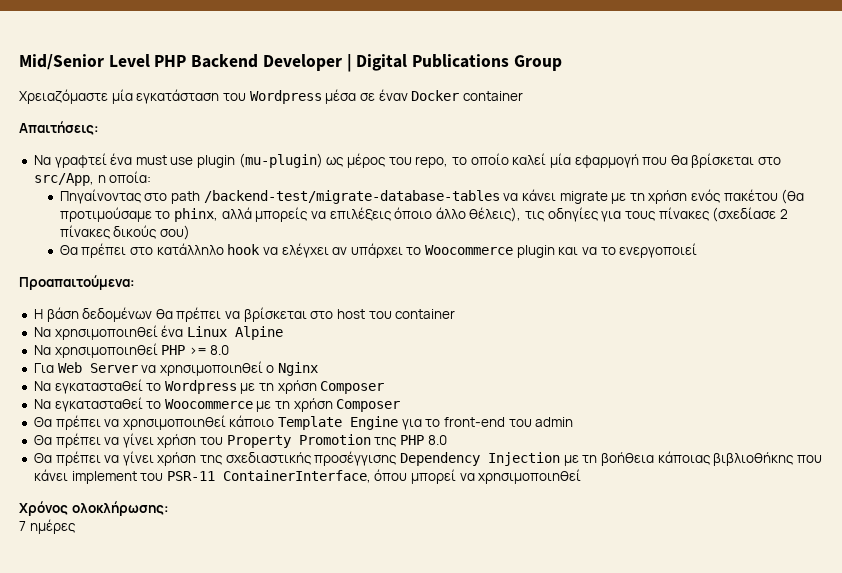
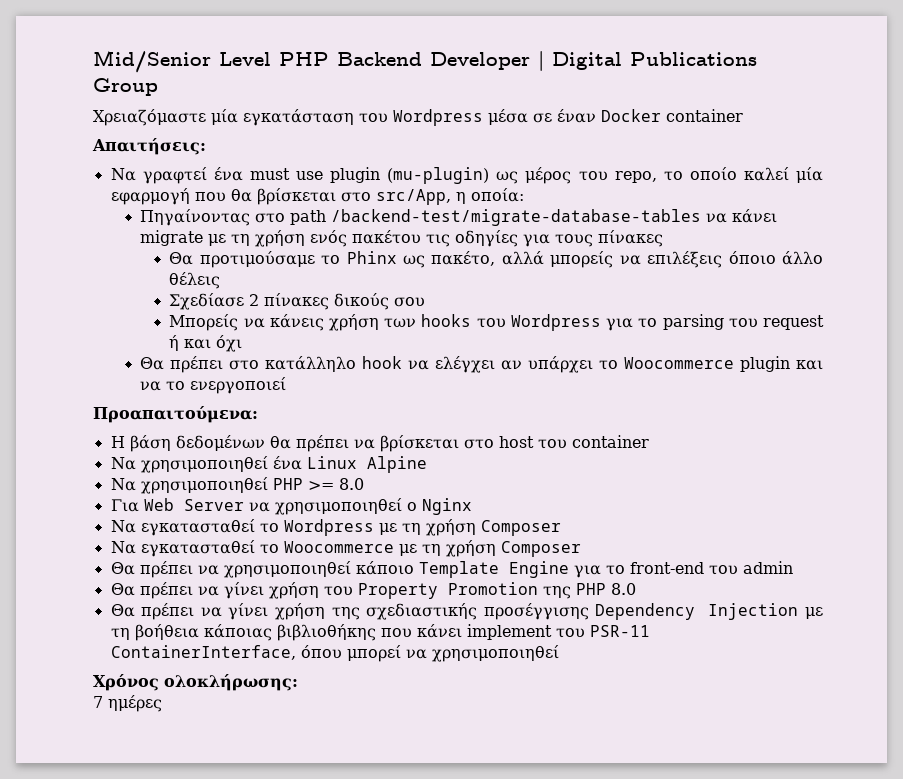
[781,189,805,204] [59,207,218,222] (θα προτιμούσαμε το phinx, -> [425,230,663,247] [169,251,496,268] τις οδηγίες για τους πίνακες // Θα προτιμούσαμε το Phinx ως πακέτο,
[469,207,788,222] [59,225,190,240] θέλεις), τις οδηγίες για τους πίνακες (σχεδίασε 2 πίνακες δικούς σου) -> [169,272,221,289] [169,293,426,310] [169,314,824,331] [169,335,243,352] θέλεις // Σχεδίασε 2 πίνακες δικούς σου // Μπορείς να κάνεις χρήση των hooks του Wordpress για το parsing του request ή και όχι

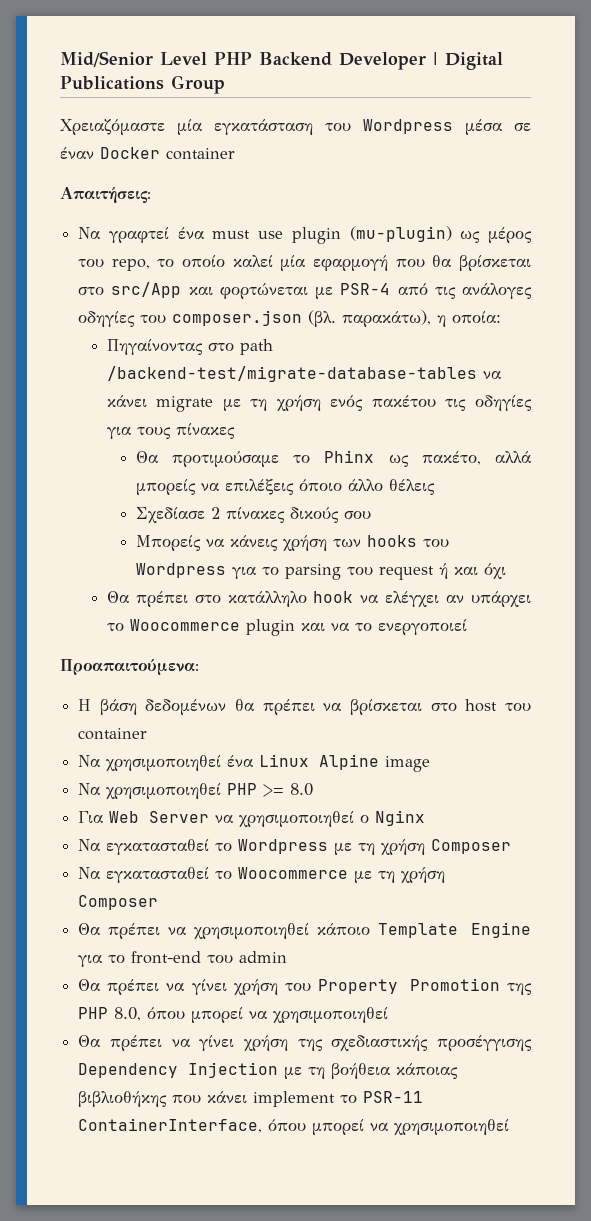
[375,189,451,205] src/App, -> [111,282,532,299] [78,310,432,327] src/App και φορτώνεται με PSR-4 από τις ανάλογες οδηγίες του composer.json (βλ. παρακάτω),
(427, 464) none -> [385,756,431,772] image
[610,583,636,595] 8.0 -> [114,1007,389,1023] 8.0, όπου μπορεί να χρησιμοποιηθεί
[555,628,585,638] του -> [340,1095,358,1103] το
[93,674,298,691] [93,695,162,712] // Χρόνος ολοκλήρωσης: // 7 ημέρες -> (510, 1127) none

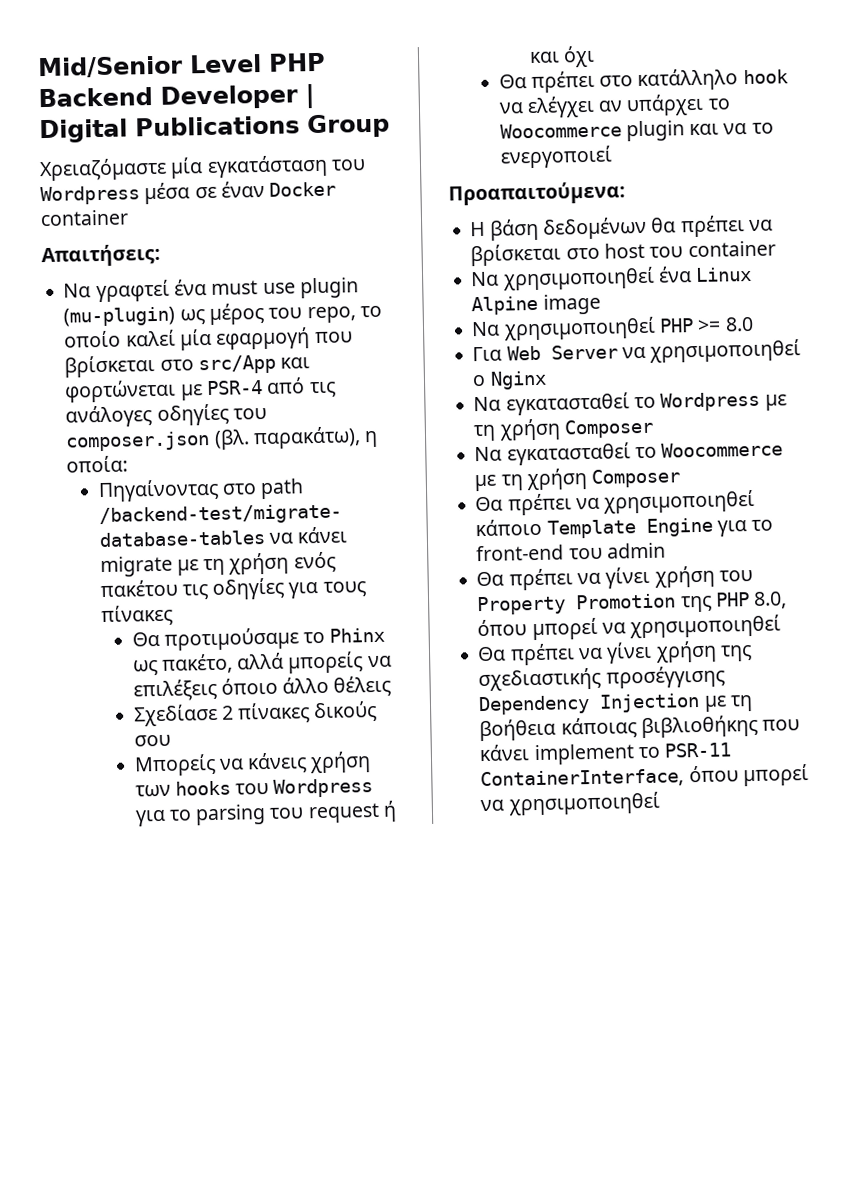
[432,255,452,267] θα -> (353, 337) none

